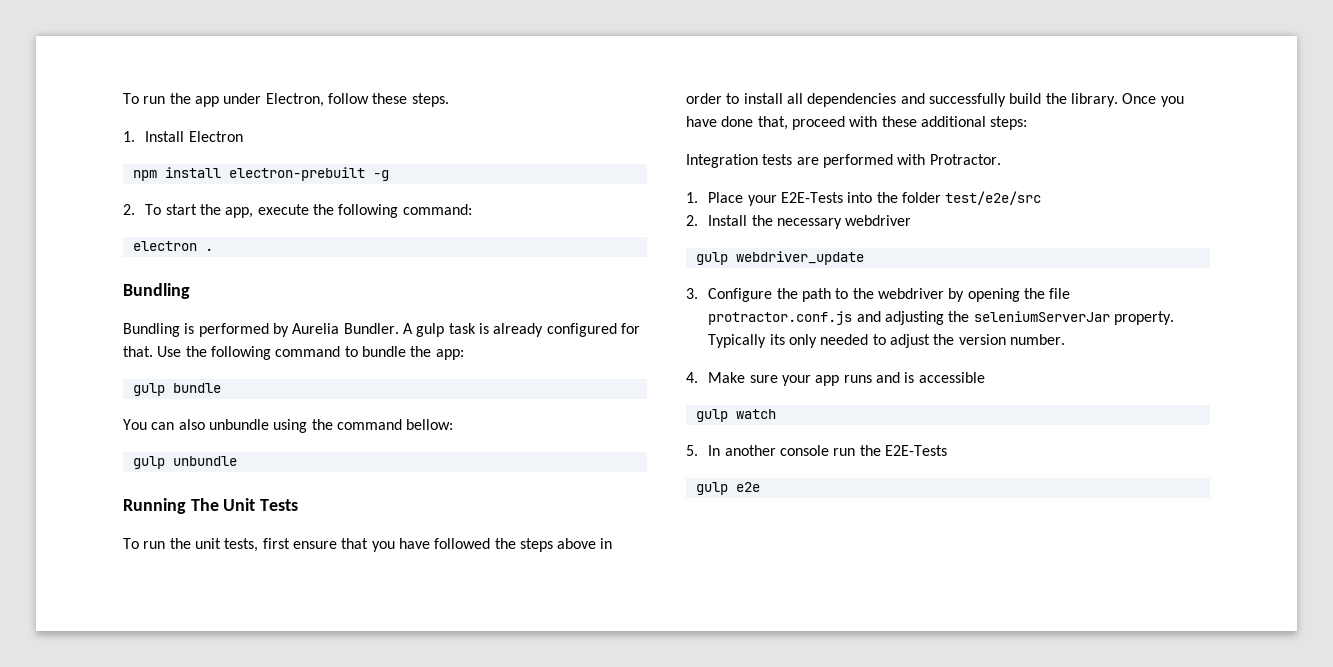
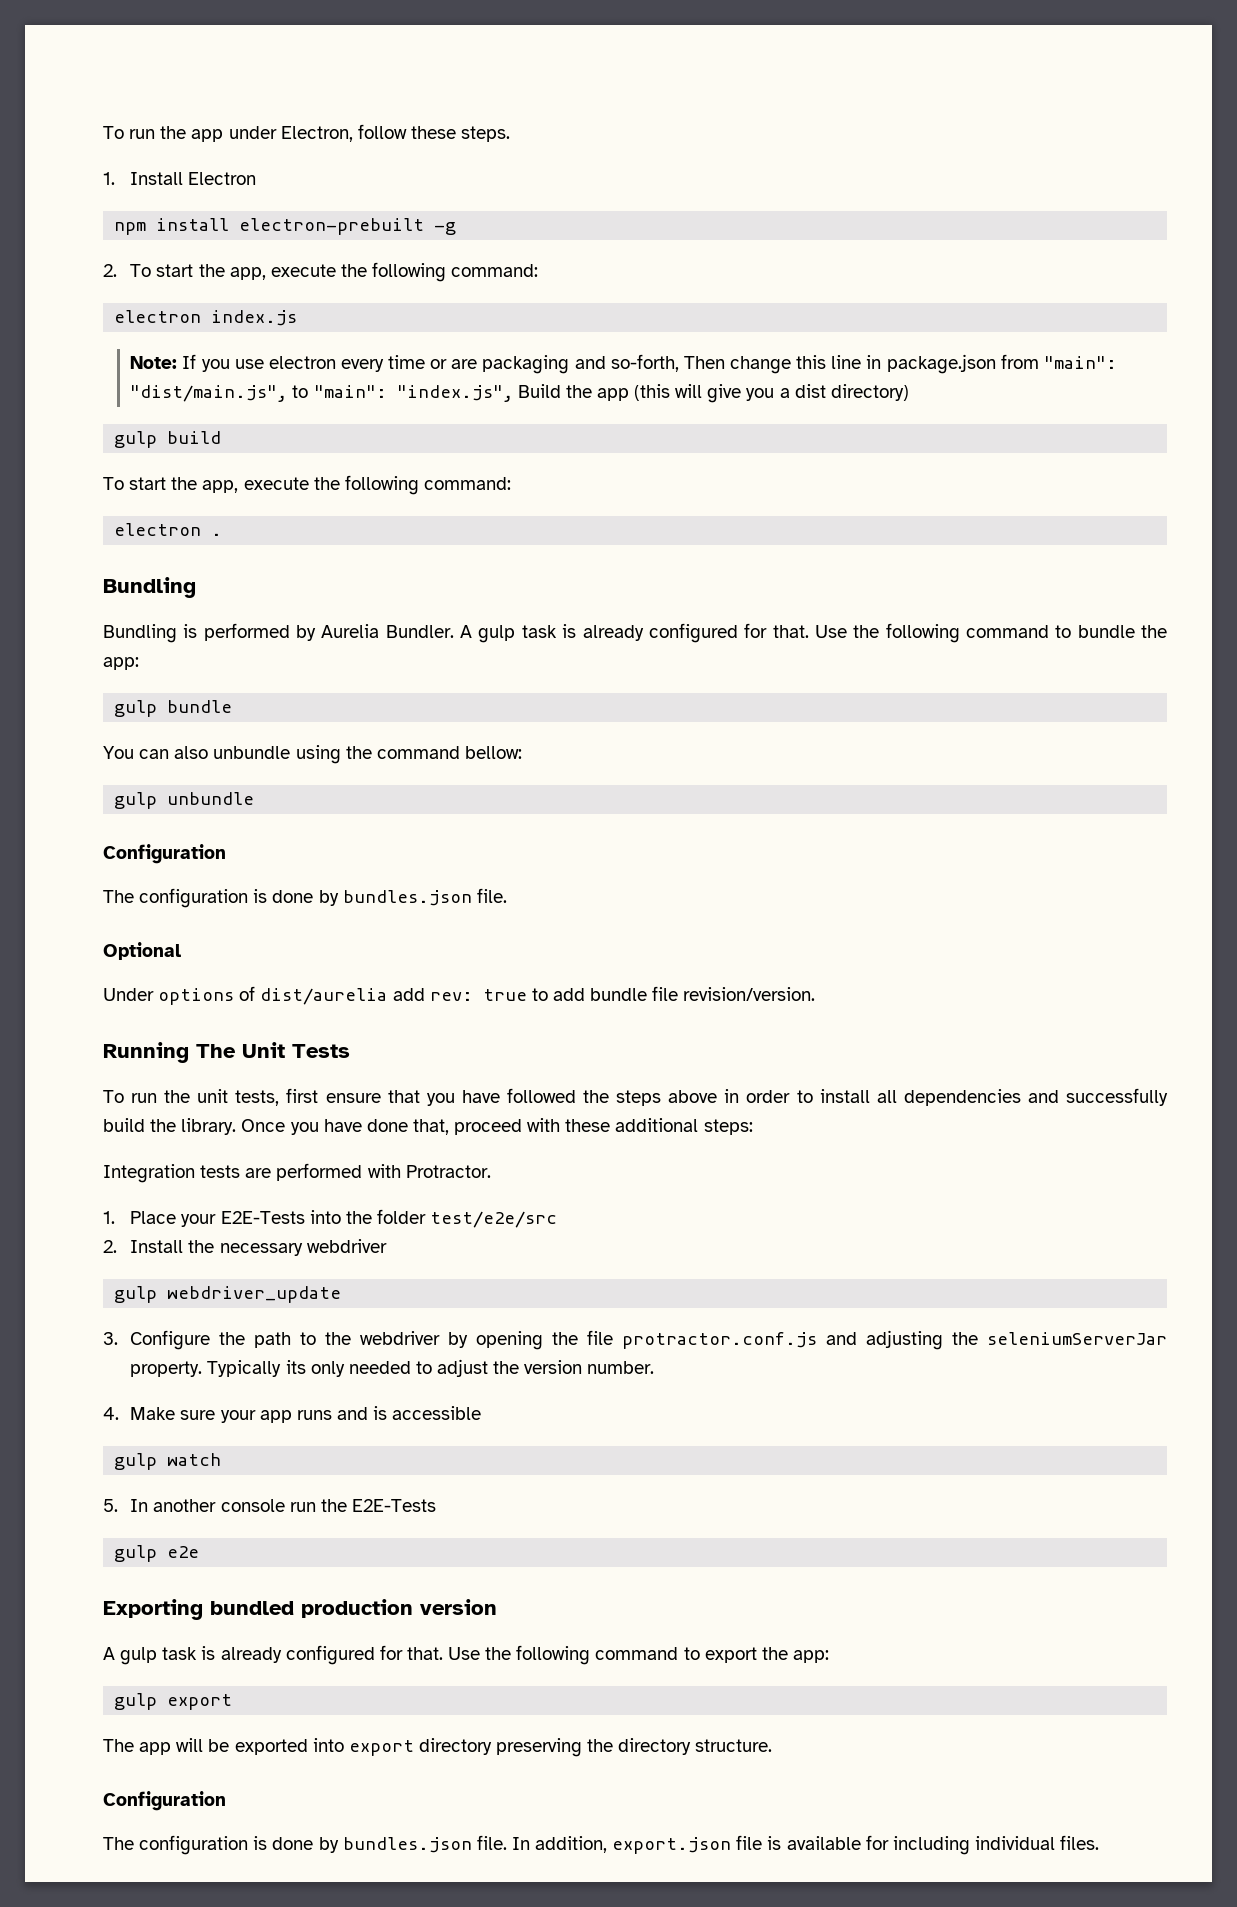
(472, 209) none -> [114,310,298,326] [130,354,1117,374] [130,384,909,403] [114,431,222,448] [103,475,511,495] // electron index.js // Note: If you use electron every time or are packaging and so-forth, Then change this line in package.json from "main": "dist/main.js", to "main": "index.js", Build the app (this will give you a dist directory) // gulp build // To start the app, execute the following command:
(237, 461) none -> [103,844,226,864] [103,888,507,908] [103,942,181,960] [103,986,816,1005] // Configuration // The configuration is done by bundles.json file. // Optional // Under options of dist/aurelia add rev: true to add bundle file revision/version.
(760, 487) none -> [103,1599,497,1620] [103,1645,829,1665] [114,1693,233,1710] [103,1738,773,1757] [103,1791,226,1811] [103,1835,1100,1855] // Exporting bundled production version // A gulp task is already configured for that. Use the following command to export the app: // gulp export // The app will be exported into export directory preserving the directory structure. // Configuration // The configuration is done by bundles.json file. In addition, export.json file is available for including individual files.

